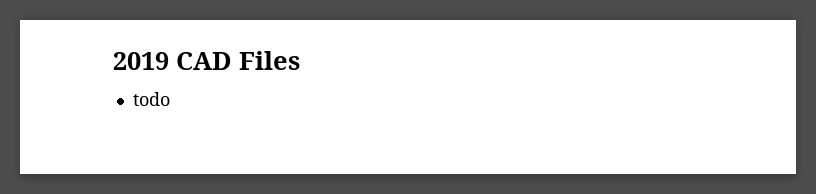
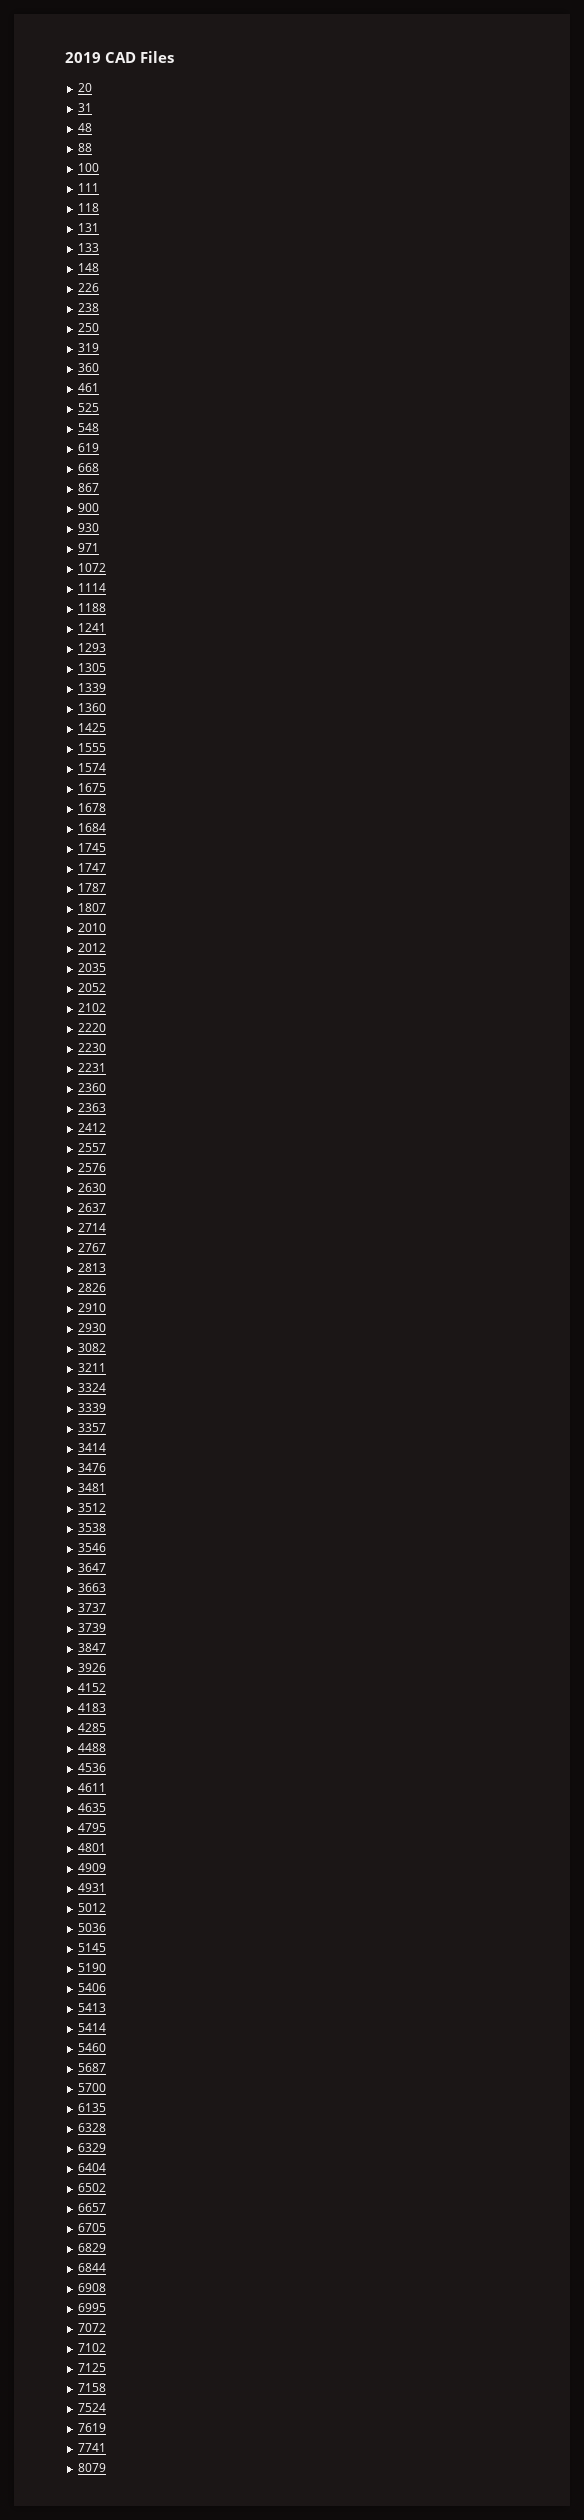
[132,92,170,106] todo -> [77,83,92,92] [77,103,92,112] [77,123,92,132] [77,143,92,152] [77,163,99,172] [77,183,99,192] [77,203,99,212] [77,223,99,232] [77,243,99,252] [77,263,99,272] [77,283,99,292] [77,303,99,312] [77,323,99,332] [77,343,99,352] [77,363,99,372] [77,383,99,392] [77,403,99,412] [77,423,99,432] [77,443,99,452] [77,463,99,472] [77,483,99,492] [77,503,99,512] [77,523,99,532] [77,543,99,552] [77,563,106,572] [77,583,106,592] [77,603,106,612] [77,623,106,632] [77,643,106,652] [77,663,106,672] [77,683,106,692] [77,703,106,712] [77,723,106,732] [77,743,106,752] [77,763,106,772] [77,783,106,792] [77,803,106,812] [77,823,106,832] [77,843,106,852] [77,863,106,872] [77,883,106,892] [77,903,106,912] [77,923,106,932] [77,943,106,952] [77,963,106,972] [77,983,106,992] [77,1003,106,1012] [77,1023,106,1032] [77,1043,106,1052] [77,1063,106,1072] [77,1083,106,1092] [77,1103,106,1112] [77,1123,106,1132] [77,1143,106,1152] [77,1163,106,1172] [77,1183,106,1192] [77,1203,106,1212] [77,1223,106,1232] [77,1243,106,1252] [77,1263,106,1272] [77,1283,106,1292] [77,1303,106,1312] [77,1323,106,1332] [77,1343,106,1352] [77,1363,106,1372] [77,1383,106,1392] [77,1403,106,1412] [77,1423,106,1432] [77,1443,106,1452] [77,1463,106,1472] [77,1483,106,1492] [77,1503,106,1512] [77,1523,106,1532] [77,1543,106,1552] [77,1563,106,1572] [77,1583,106,1592] [77,1603,106,1612] [77,1623,106,1632] [77,1643,106,1652] [77,1663,106,1672] [77,1683,106,1692] [77,1703,106,1712] [77,1723,106,1732] [77,1743,106,1752] [77,1763,106,1772] [77,1783,106,1792] [77,1803,106,1812] [77,1823,106,1832] [77,1843,106,1852] [77,1863,106,1872] [77,1883,106,1892] [77,1903,106,1912] [77,1923,106,1932] [77,1943,106,1952] [77,1963,106,1972] [77,1983,106,1992] [77,2003,106,2012] [77,2023,106,2032] [77,2043,106,2052] [77,2063,106,2072] [77,2083,106,2092] [77,2103,106,2112] [77,2123,106,2132] [77,2143,106,2152] [77,2163,106,2172] [77,2183,106,2192] [77,2203,106,2212] [77,2223,106,2232] [77,2243,106,2252] [77,2263,106,2272] [77,2283,106,2292] [77,2303,106,2312] [77,2323,106,2332] [77,2343,106,2352] [77,2363,106,2372] [77,2383,106,2392] [77,2403,106,2412] [77,2423,106,2432] [77,2443,106,2452] [77,2463,106,2472] 20 // 31 // 48 // 88 // 100 // 111 // 118 // 131 // 133 // 148 // 226 // 238 // 250 // 319 // 360 // 461 // 525 // 548 // 619 // 668 // 867 // 900 // 930 // 971 // 1072 // 1114 // 1188 // 1241 // 1293 // 1305 // 1339 // 1360 // 1425 // 1555 // 1574 // 1675 // 1678 // 1684 // 1745 // 1747 // 1787 // 1807 // 2010 // 2012 // 2035 // 2052 // 2102 // 2220 // 2230 // 2231 // 2360 // 2363 // 2412 // 2557 // 2576 // 2630 // 2637 // 2714 // 2767 // 2813 // 2826 // 2910 // 2930 // 3082 // 3211 // 3324 // 3339 // 3357 // 3414 // 3476 // 3481 // 3512 // 3538 // 3546 // 3647 // 3663 // 3737 // 3739 // 3847 // 3926 // 4152 // 4183 // 4285 // 4488 // 4536 // 4611 // 4635 // 4795 // 4801 // 4909 // 4931 // 5012 // 5036 // 5145 // 5190 // 5406 // 5413 // 5414 // 5460 // 5687 // 5700 // 6135 // 6328 // 6329 // 6404 // 6502 // 6657 // 6705 // 6829 // 6844 // 6908 // 6995 // 7072 // 7102 // 7125 // 7158 // 7524 // 7619 // 7741 // 8079

